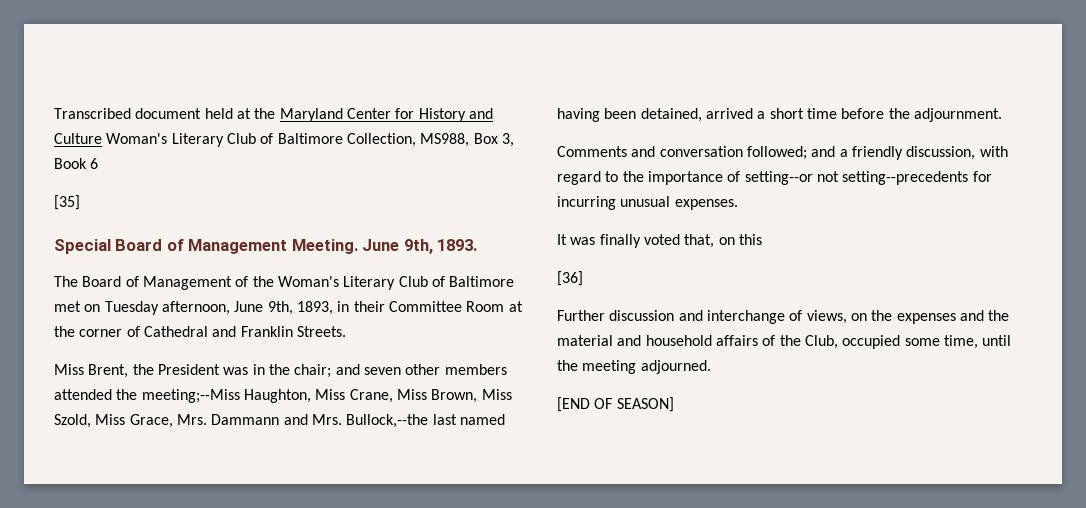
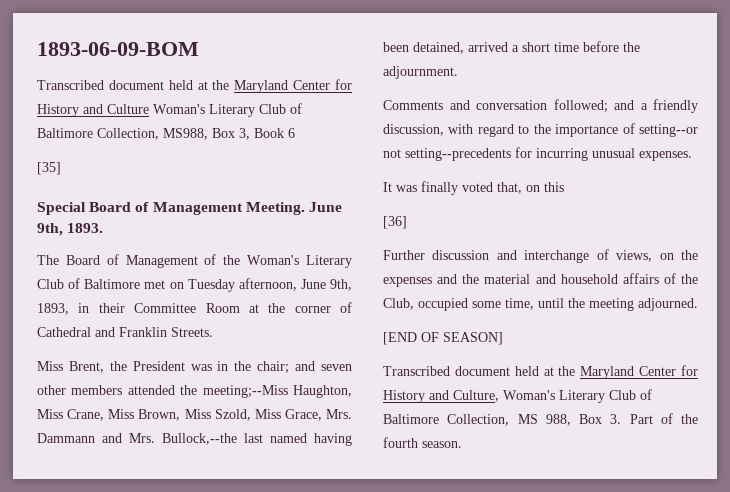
(54, 113) none -> [37,42,199,56] 1893-06-09-BOM //
(674, 404) none -> [383,365,698,379] [383,389,652,403] [383,413,698,426] [383,437,462,448] // Transcribed document held at the Maryland Center for History and Culture, Woman's Literary Club of Baltimore Collection, MS 988, Box 3. Part of the fourth season.

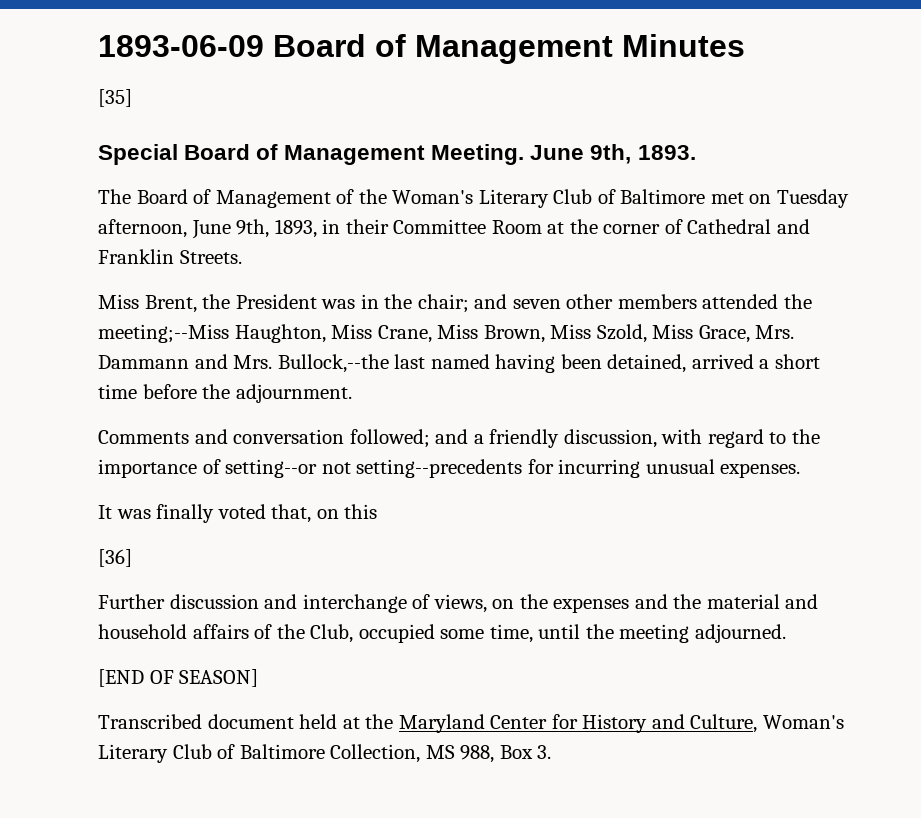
[37,42,199,56] [37,79,352,93] [37,103,302,117] [37,128,295,140] 1893-06-09-BOM // Transcribed document held at the Maryland Center for History and Culture Woman's Literary Club of Baltimore Collection, MS988, Box 3, Book 6 -> [98,34,745,64] 1893-06-09 Board of Management Minutes
[629,413,698,424] [383,437,462,448] Part of the fourth season. -> (552, 752) none

